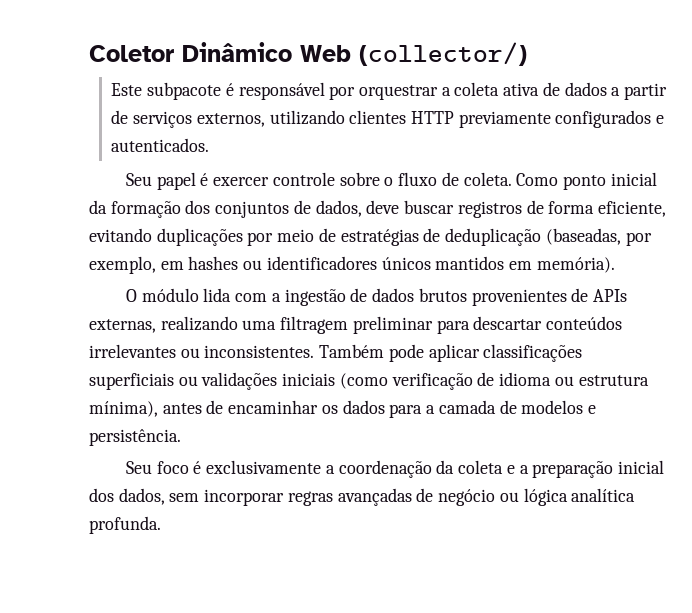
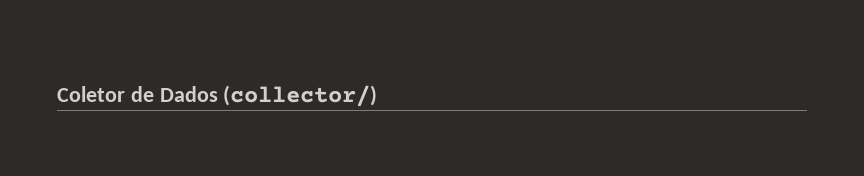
[182,42,351,62] Dinâmico Web -> [130,86,218,102] de Dados
[111,82,668,100] [111,110,665,128] [111,138,210,152] [125,172,657,190] [89,200,666,218] [89,228,652,246] [89,256,615,274] [125,288,627,306] [89,316,623,334] [89,344,583,362] [89,372,649,390] [89,400,596,418] [89,429,181,446] [125,460,664,478] [89,488,636,506] [89,516,161,534] // Este subpacote é responsável por orquestrar a coleta ativa de dados a partir de serviços externos, utilizando clientes HTTP previamente configurados e autenticados. // Seu papel é exercer controle sobre o fluxo de coleta. Como ponto inicial da formação dos conjuntos de dados, deve buscar registros de forma eficiente, evitando duplicações por meio de estratégias de deduplicação (baseadas, por exemplo, em hashes ou identificadores únicos mantidos em memória). // O módulo lida com a ingestão de dados brutos provenientes de APIs externas, realizando uma filtragem preliminar para descartar conteúdos irrelevantes ou inconsistentes. Também pode aplicar classificações superficiais ou validações iniciais (como verificação de idioma ou estrutura mínima), antes de encaminhar os dados para a camada de modelos e persistência. // Seu foco é exclusivamente a coordenação da coleta e a preparação inicial dos dados, sem incorporar regras avançadas de negócio ou lógica analítica profunda. -> (378, 96) none

